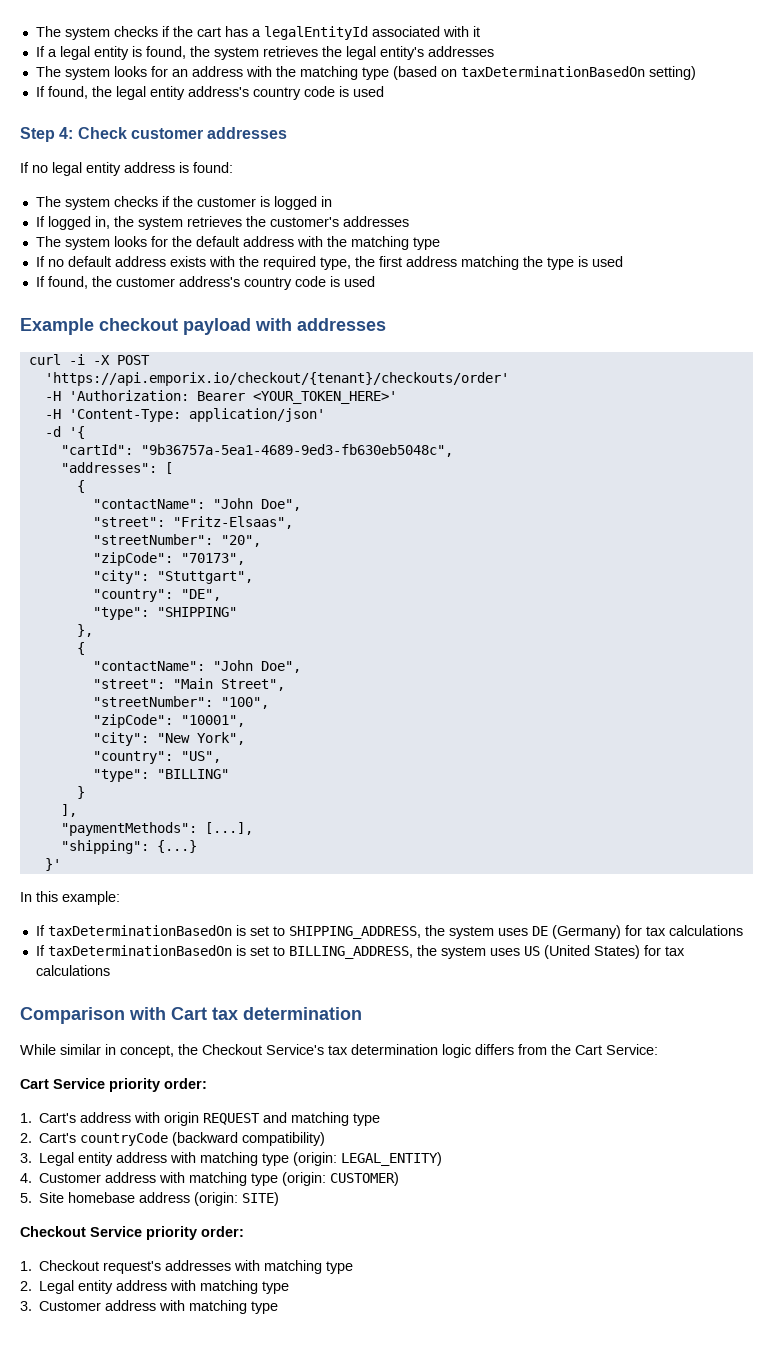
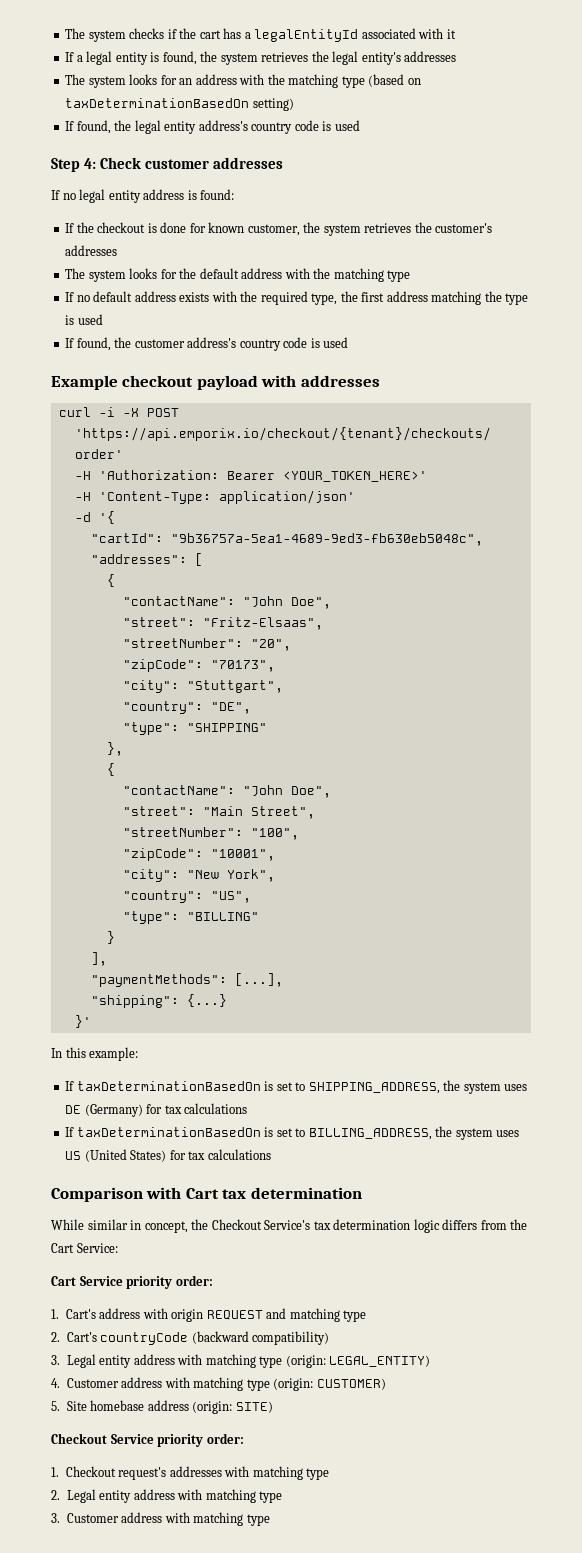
[35,196,332,210] [35,216,110,230] The system checks if the customer is logged in // If logged in, -> [65,222,300,236] If the checkout is done for known customer,

